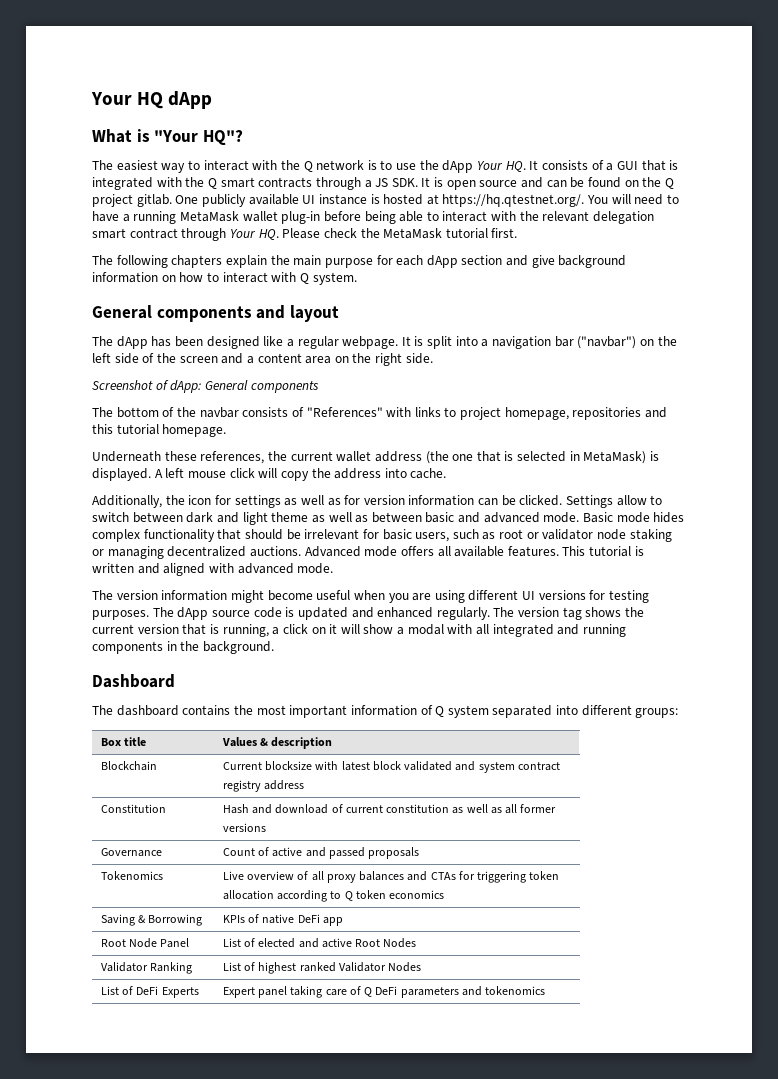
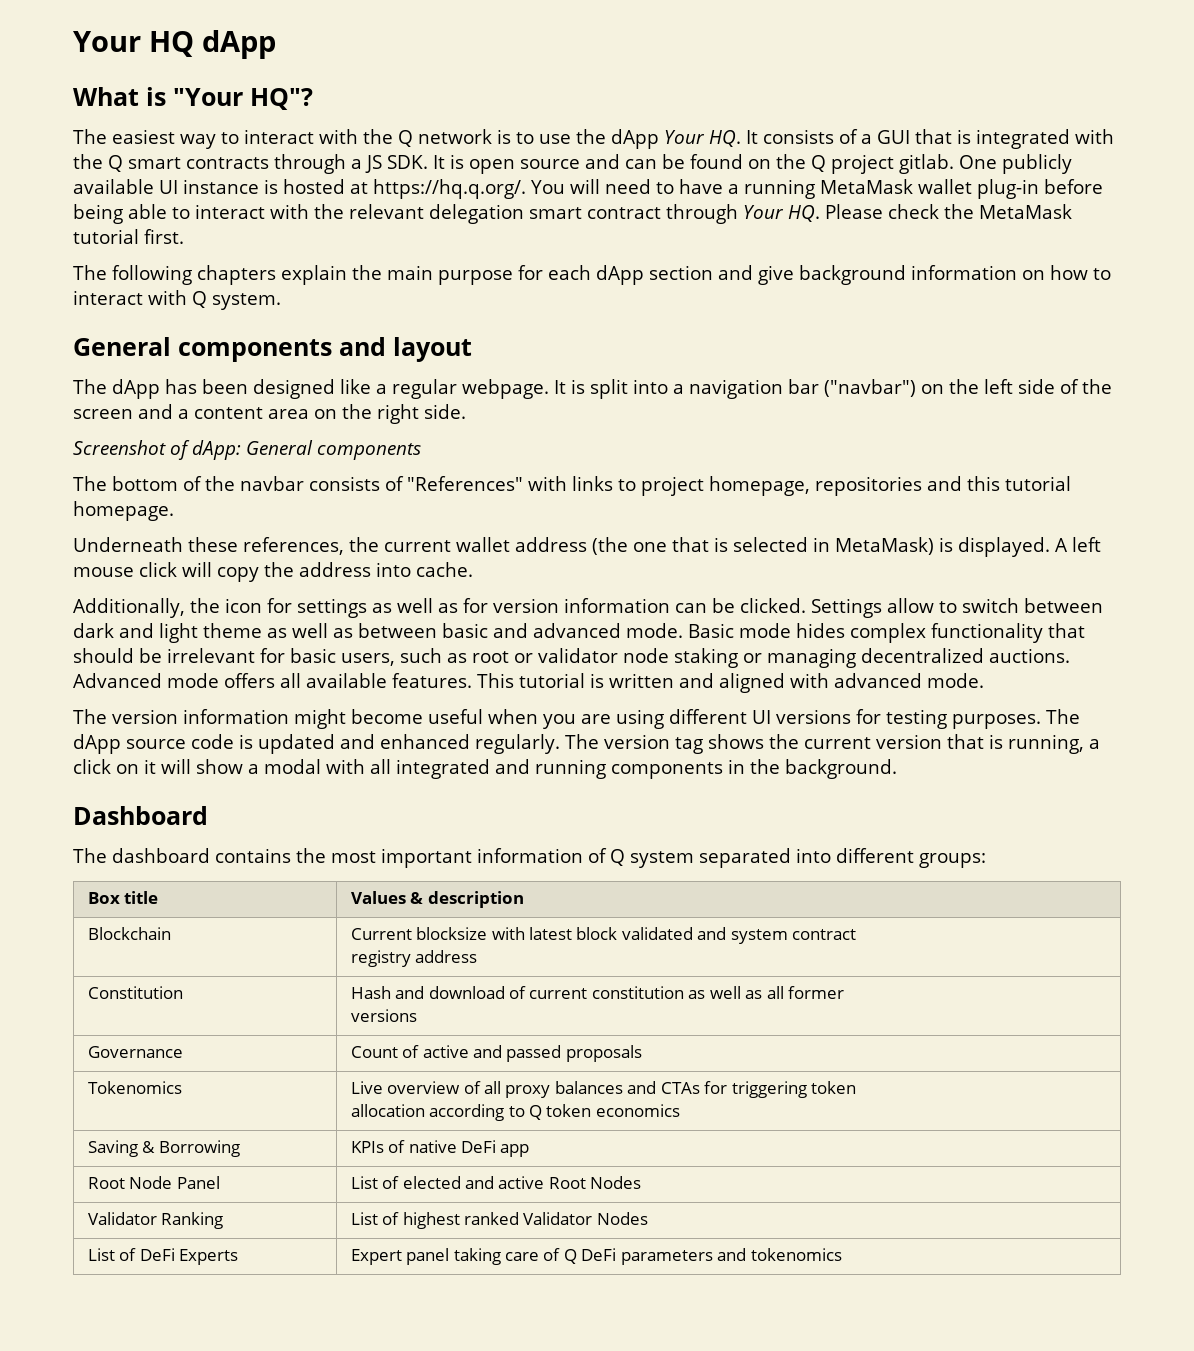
[442,194,585,207] https://hq.qtestnet.org/. -> [373,179,526,199] https://hq.q.org/.

